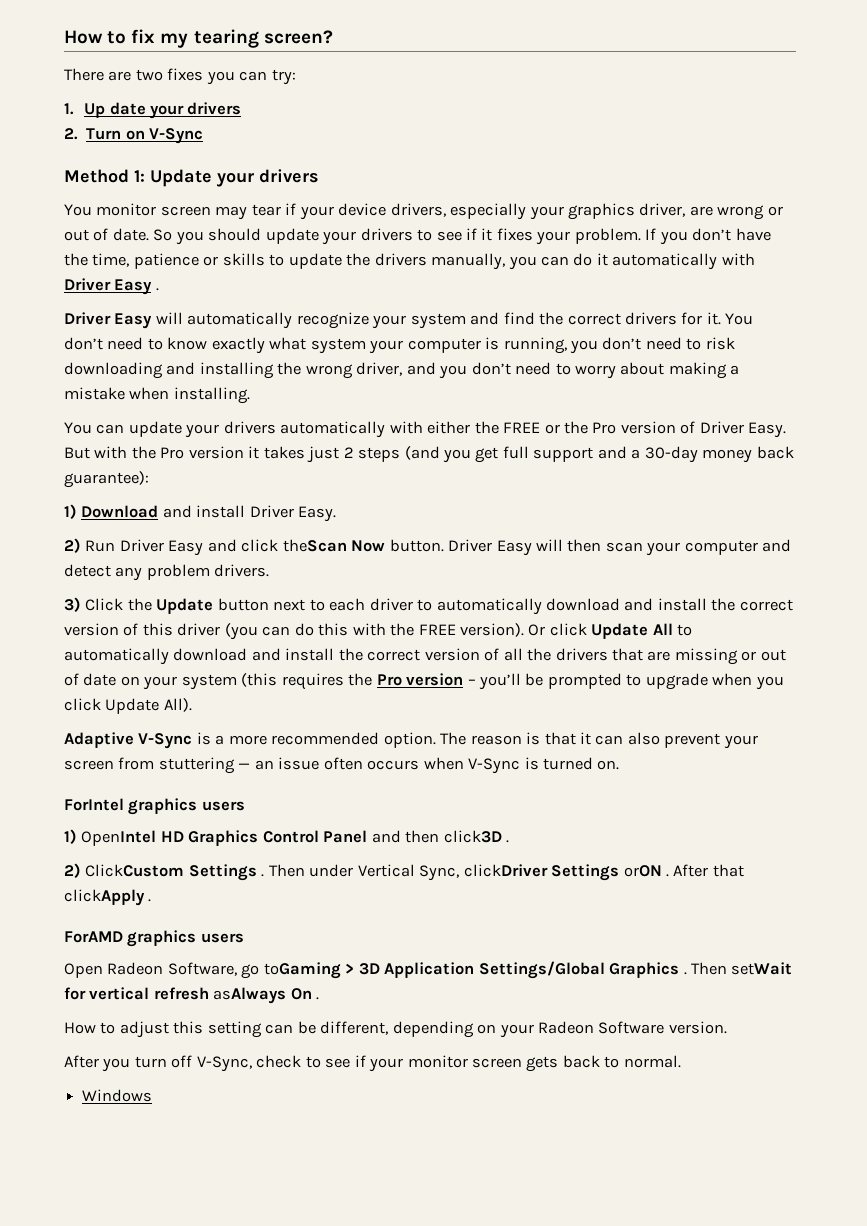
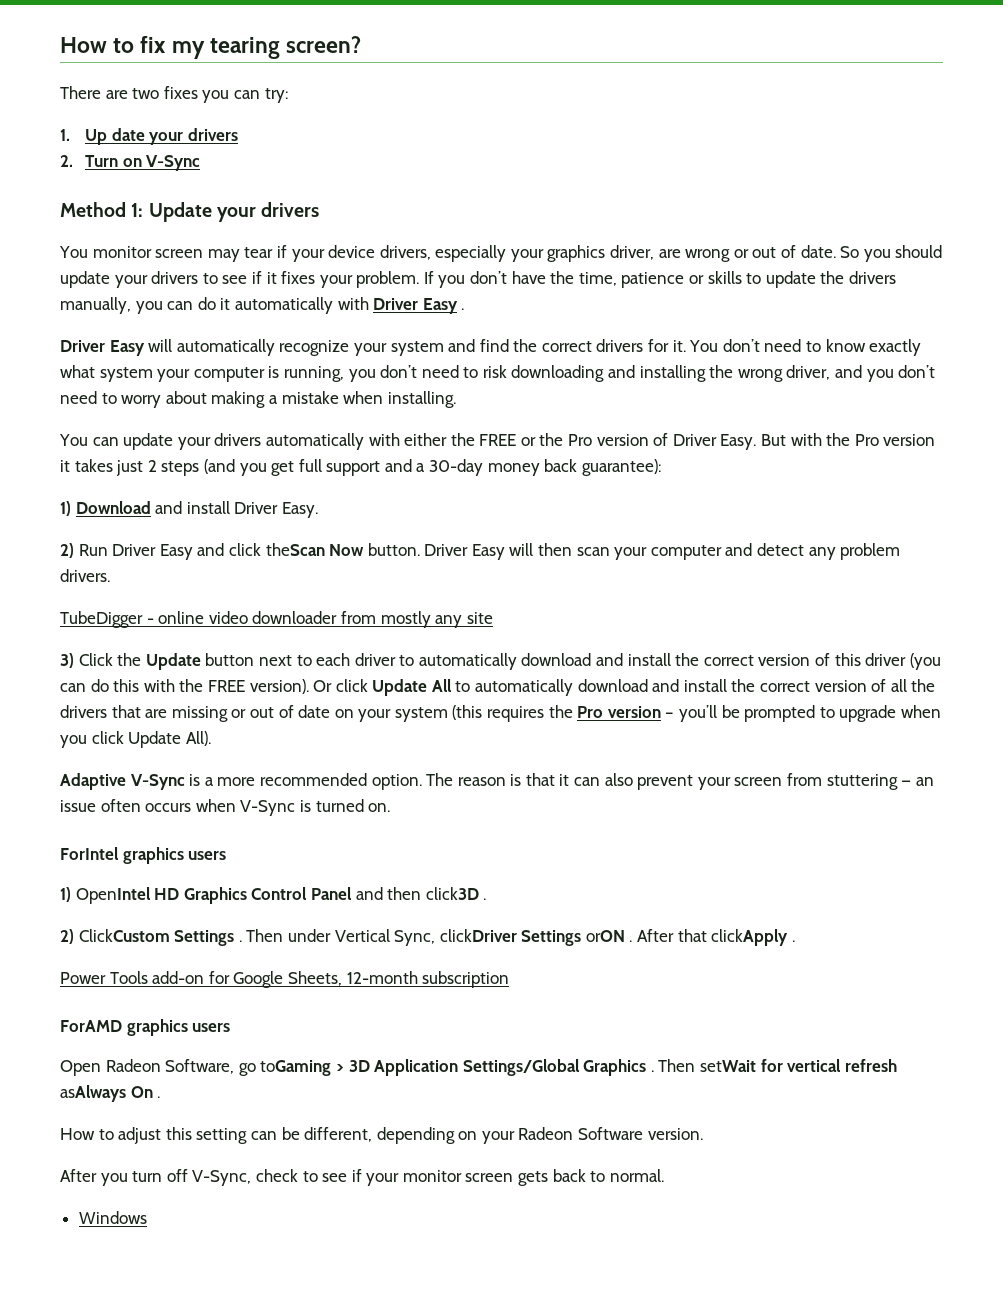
(270, 570) none -> [60,611,493,628] // TubeDigger - online video downloader from mostly any site
(152, 900) none -> [60,971,510,988] // Power Tools add-on for Google Sheets, 12-month subscription

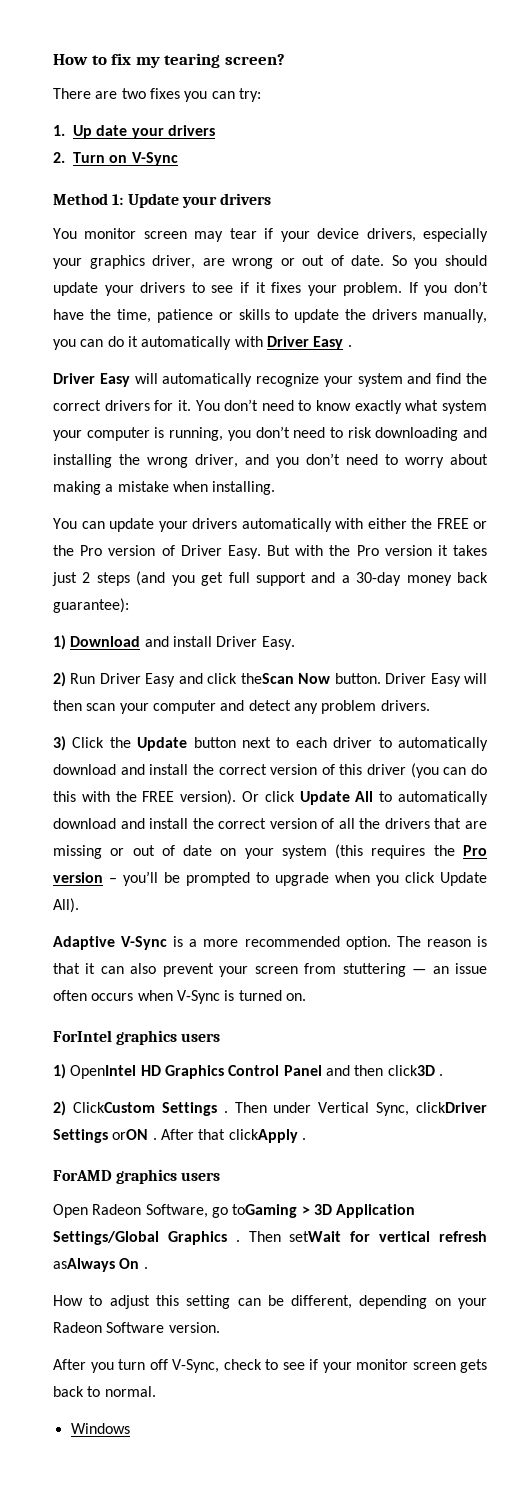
[60,611,493,628] // TubeDigger - online video downloader from mostly any site -> (430, 705) none
[60,971,510,988] // Power Tools add-on for Google Sheets, 12-month subscription -> (306, 1139) none

